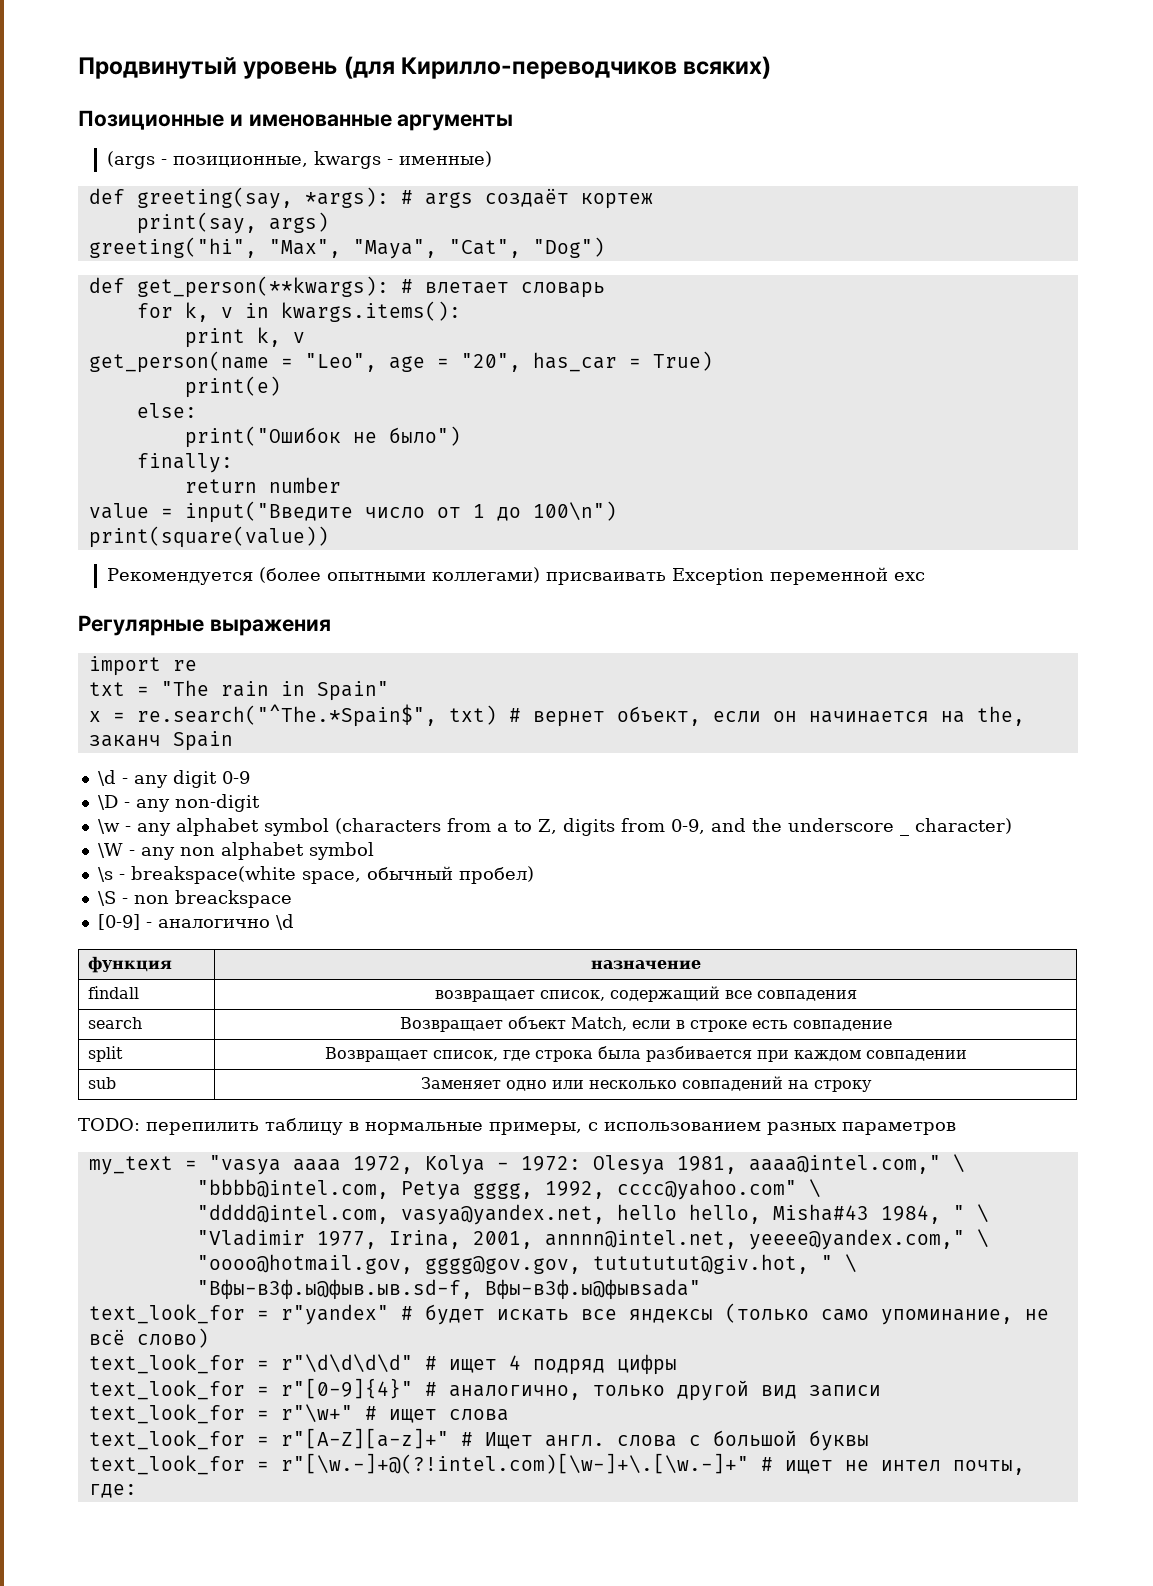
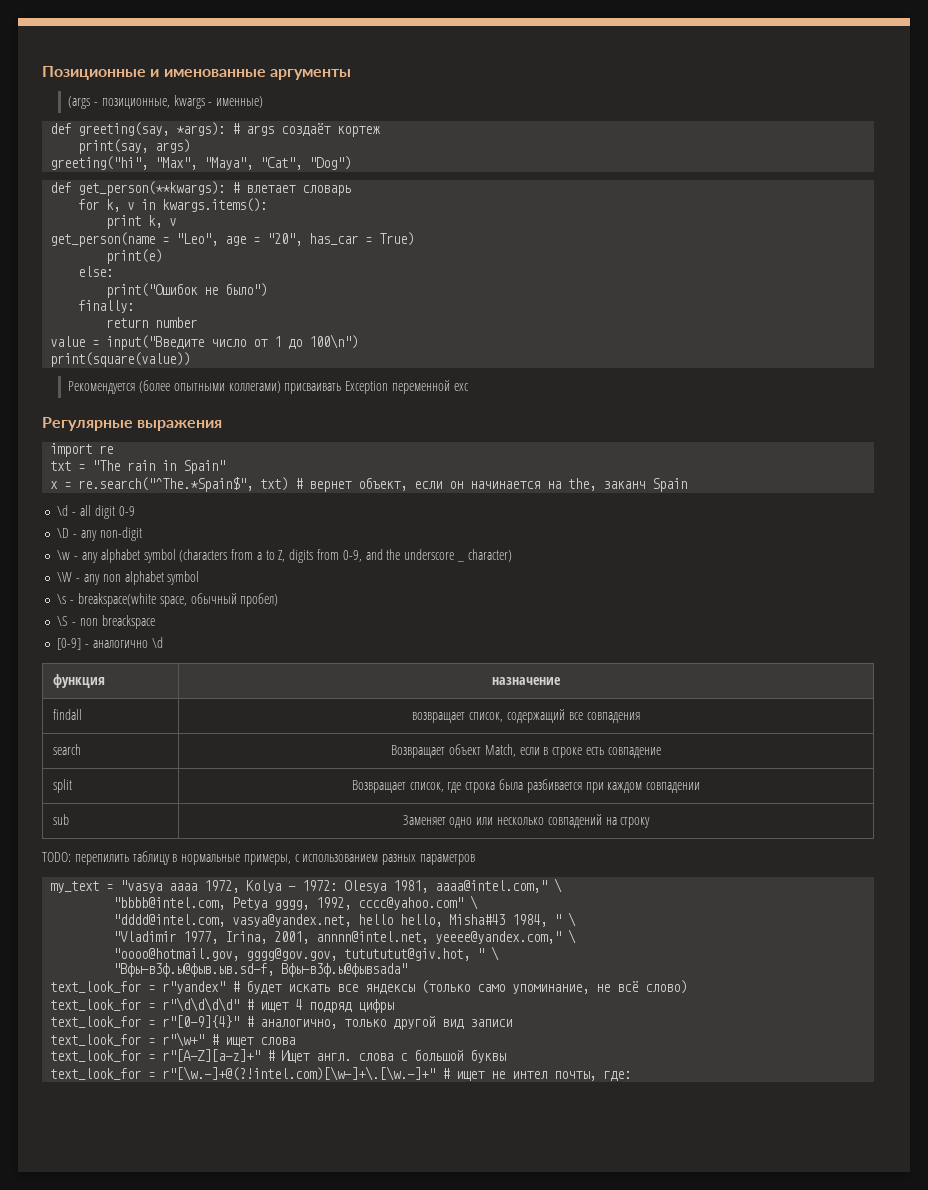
[78,56,772,79] Продвинутый уровень (для Кирилло-переводчиков всяких) // -> (42, 73) none
[133,775,168,788] any -> [79,505,91,516] all

